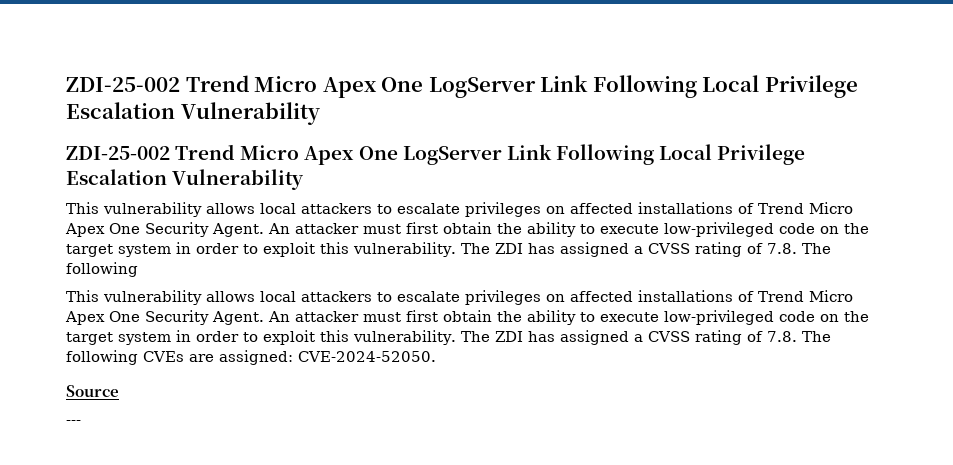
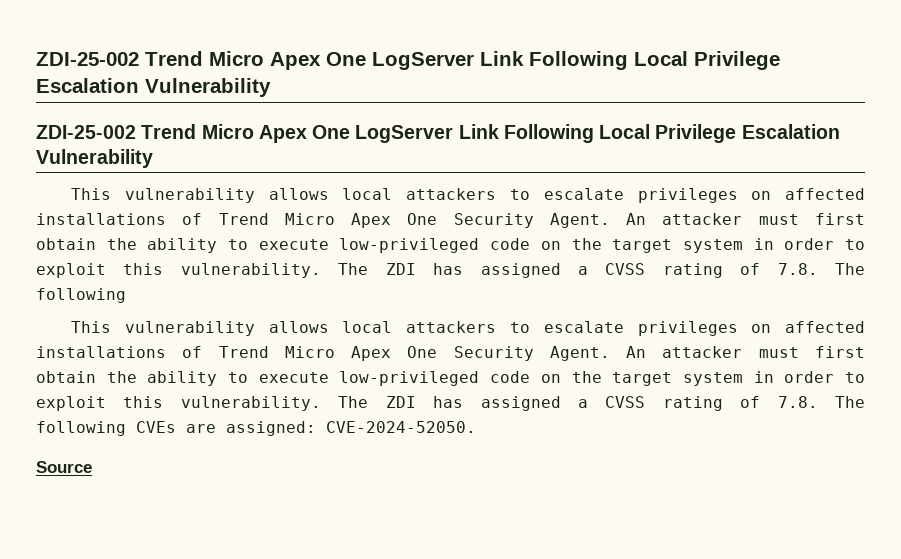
[66,420,81,425] // --- -> (92, 467) none

